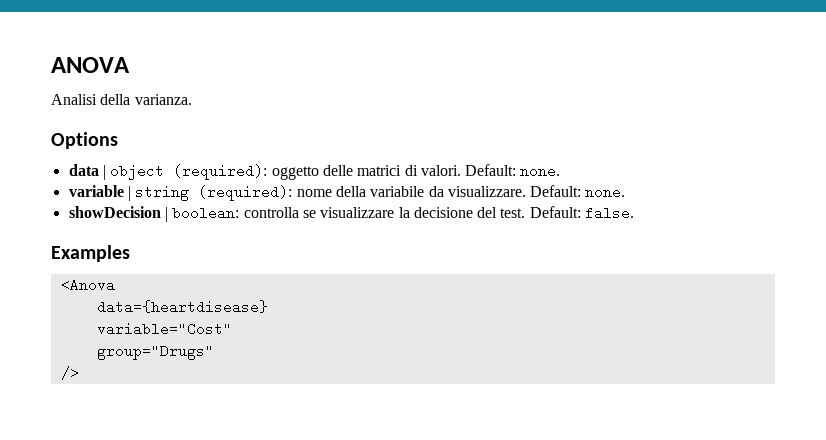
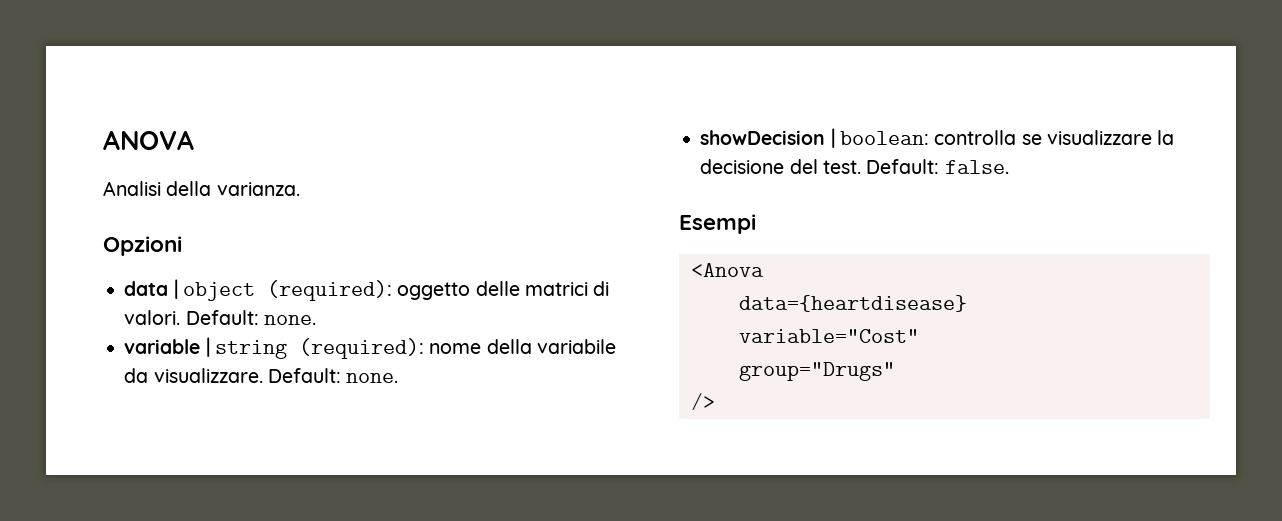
[51,132,118,149] Options -> [103,236,182,256] Opzioni
[51,245,130,262] Examples -> [679,214,756,234] Esempi

